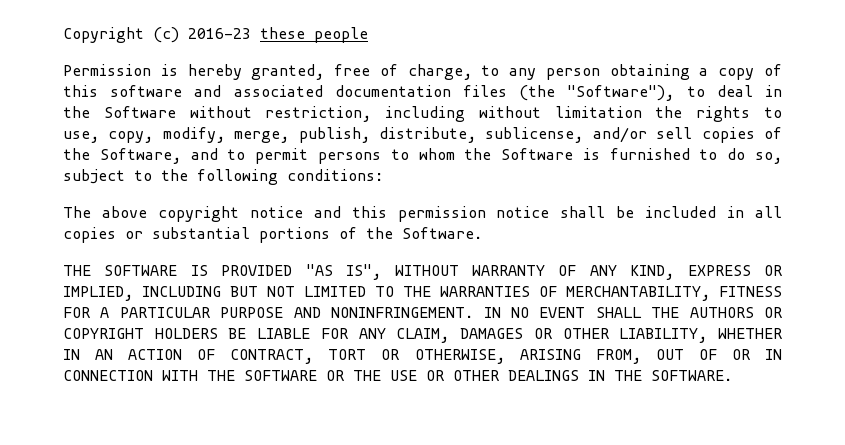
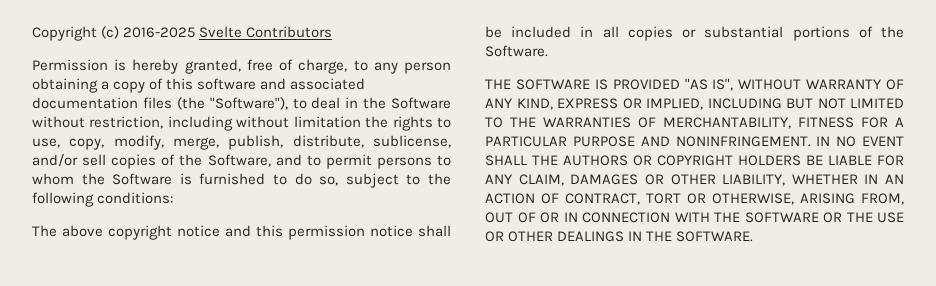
[188,27,368,43] 2016-23 these people -> [123,26,333,38] 2016-2025 Svelte Contributors

